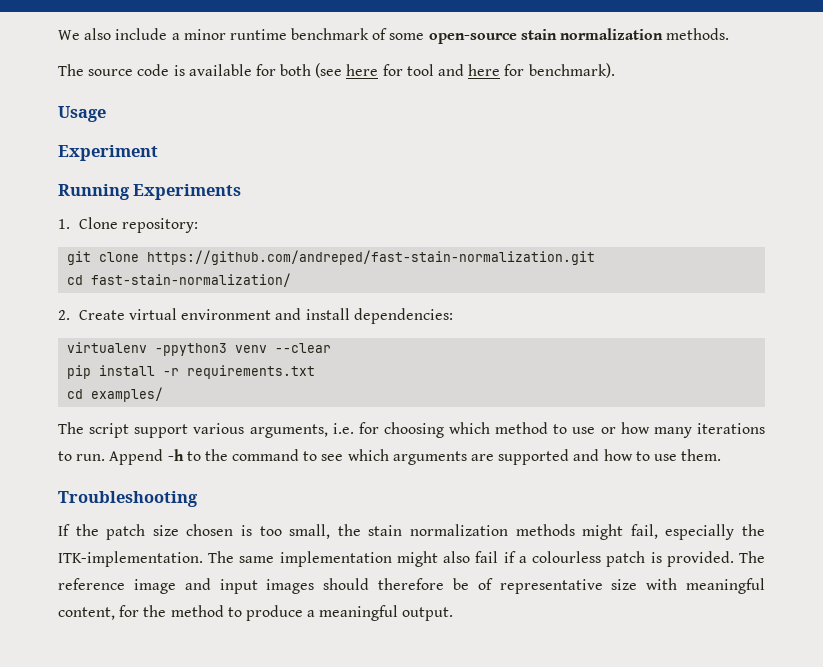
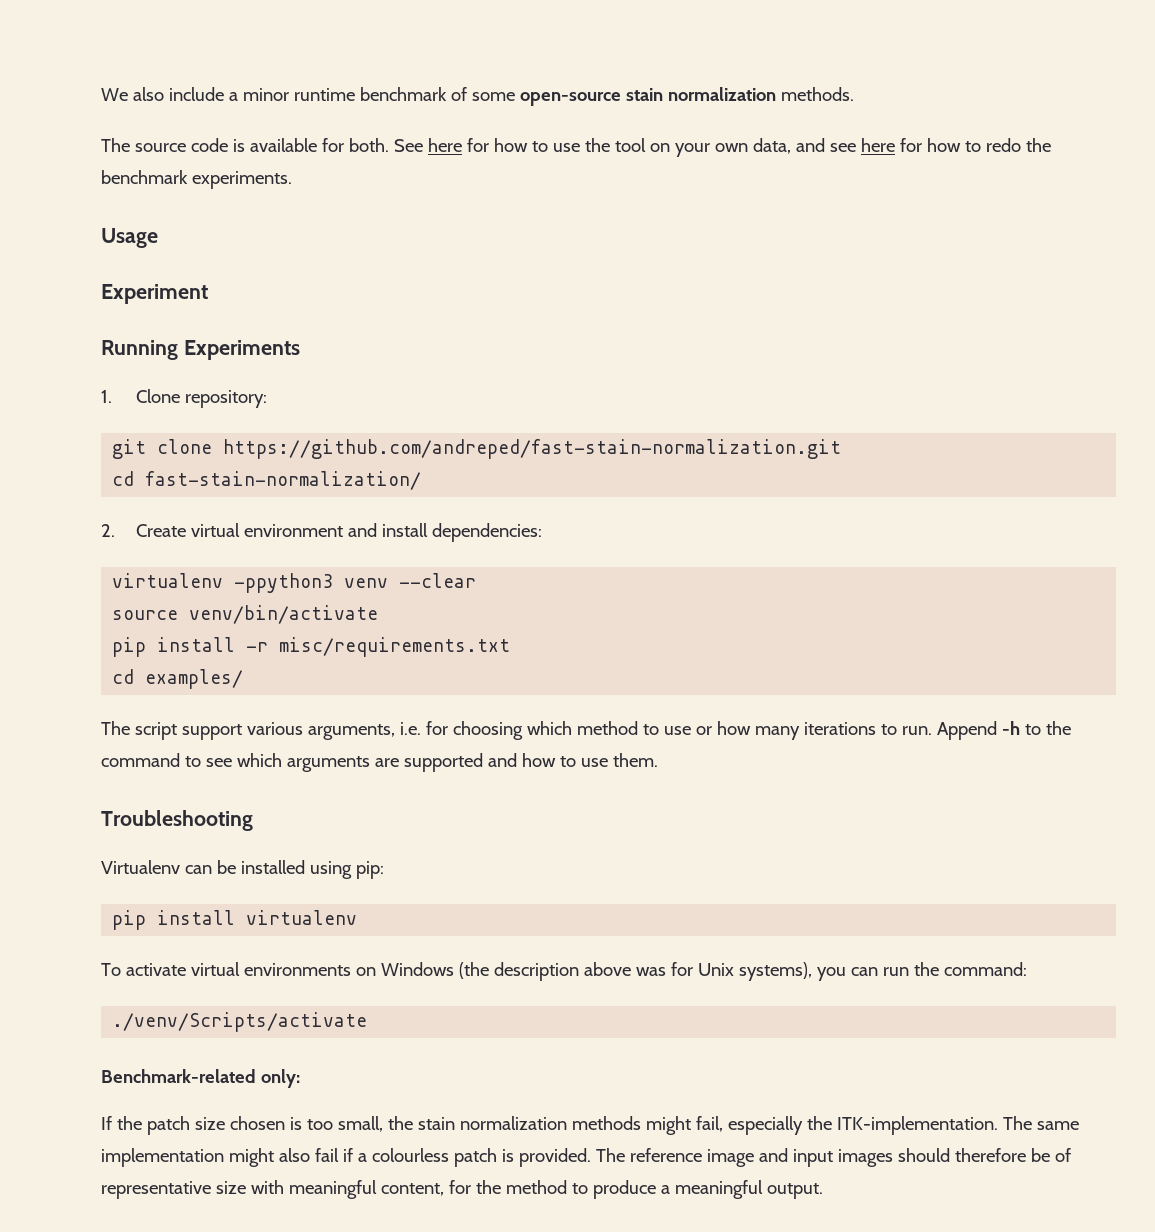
[280,63,615,78] both (see here for tool and here for benchmark). -> [348,138,1051,157] [101,170,292,189] both. See here for how to use the tool on your own data, and see here for how to redo the benchmark experiments.
(332, 348) none -> [112,605,379,624] // source venv/bin/activate
[187,365,316,379] requirements.txt -> [279,637,511,657] misc/requirements.txt
(198, 499) none -> [101,860,384,879] [112,910,358,930] [101,962,1027,981] [112,1012,368,1032] [101,1069,300,1088] // Virtualenv can be installed using pip: // pip install virtualenv // To activate virtual environments on Windows (the description above was for Unix systems), you can run the command: // ./venv/Scripts/activate // Benchmark-related only:

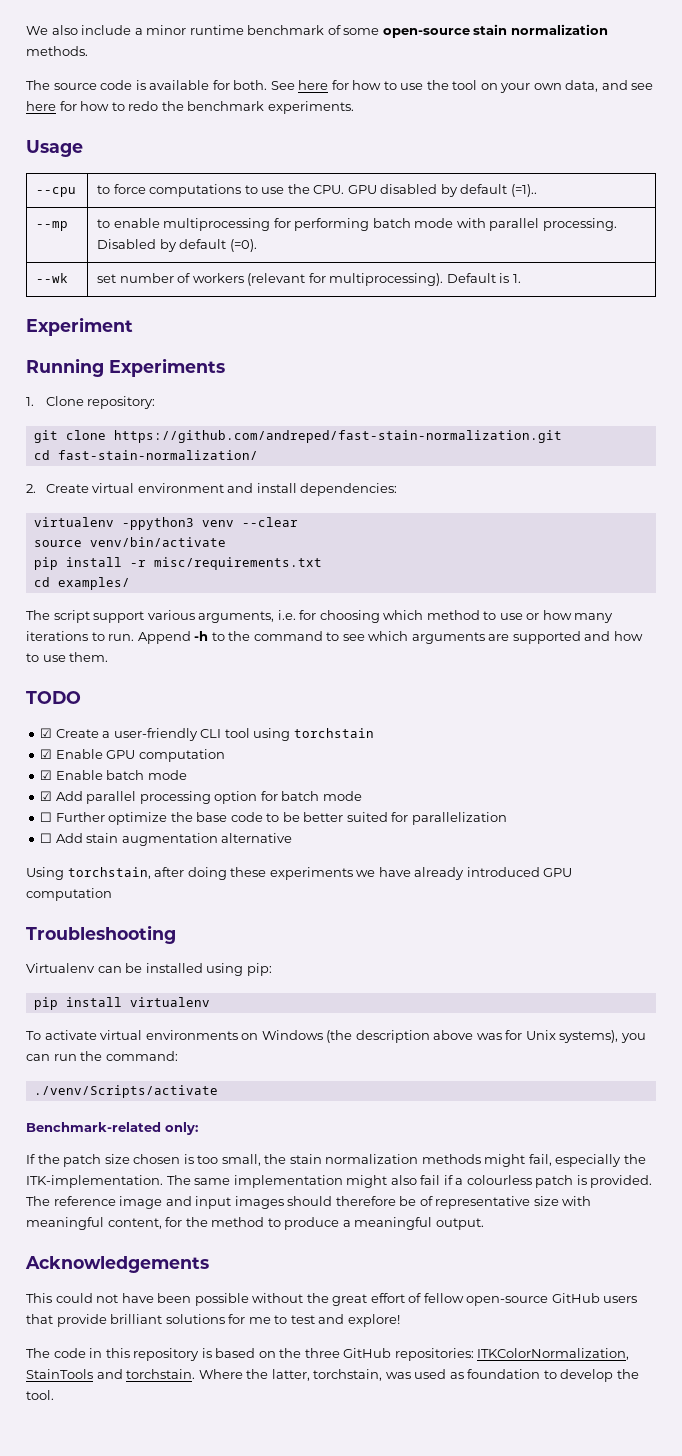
(158, 238) none -> [36,187,77,197] [97,184,537,197] [36,221,69,231] [97,218,617,231] [97,239,257,252] [36,273,69,283] [97,273,521,286] // --cpu | to force computations to use the CPU. GPU disabled by default (=1).. // --mp | to enable multiprocessing for performing batch mode with parallel processing. Disabled by default (=0). // --wk | set number of workers (relevant for multiprocessing). Default is 1.
(658, 760) none -> [26,691,81,704] [40,728,374,741] [40,749,225,762] [40,770,187,780] [40,791,362,804] [40,812,507,825] [40,833,293,846] [26,867,573,880] [26,888,112,901] // TODO // ☑ Create a user-friendly CLI tool using torchstain // ☑ Enable GPU computation // ☑ Enable batch mode // ☑ Add parallel processing option for batch mode // ☐ Further optimize the base code to be better suited for parallelization // ☐ Add stain augmentation alternative // Using torchstain, after doing these experiments we have already introduced GPU computation
(823, 1191) none -> [25,1256,209,1273] [26,1293,638,1306] [26,1314,400,1327] [26,1348,630,1361] [26,1369,639,1382] [26,1390,54,1400] // Acknowledgements // This could not have been possible without the great effort of fellow open-source GitHub users that provide brilliant solutions for me to test and explore! // The code in this repository is based on the three GitHub repositories: ITKColorNormalization, StainTools and torchstain. Where the latter, torchstain, was used as foundation to develop the tool.

